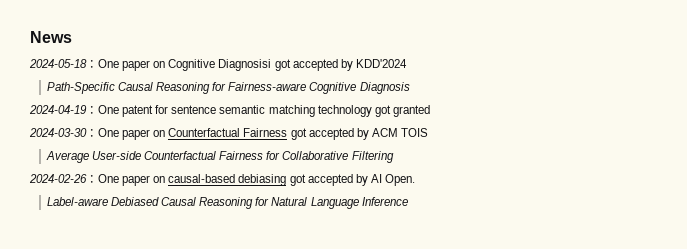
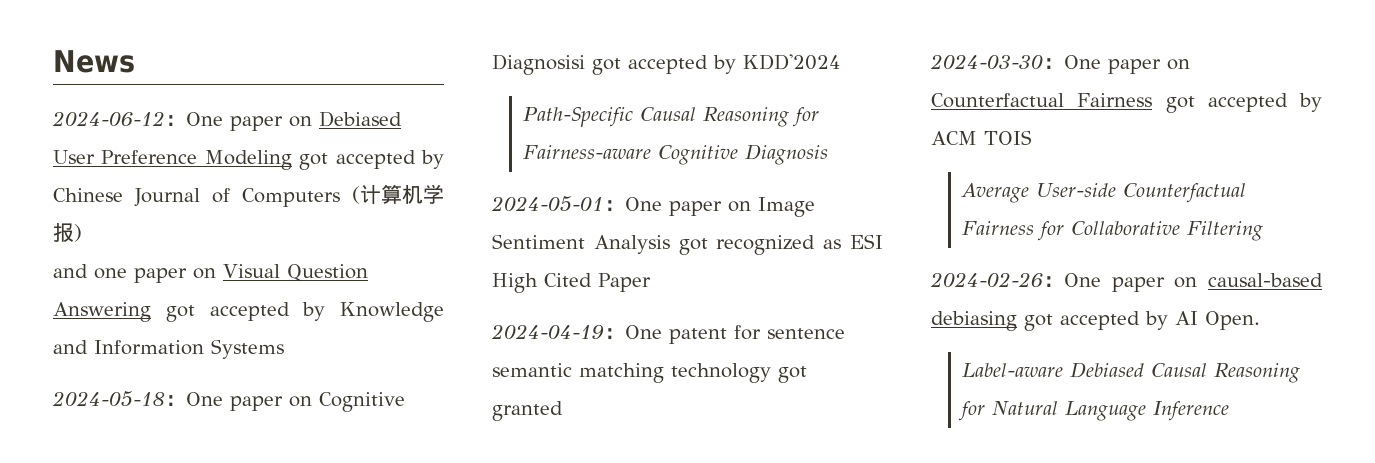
(72, 37) none -> [52,111,402,131] [53,150,444,170] [53,184,444,207] [53,223,82,243] [53,264,368,283] [53,302,444,322] [53,339,284,359] // 2024-06-12：One paper on Debiased User Preference Modeling got accepted by Chinese Journal of Computers (计算机学报) // and one paper on Visual Question Answering got accepted by Knowledge and Information Systems
(410, 88) none -> [491,196,815,217] [492,234,883,255] [492,273,651,293] // 2024-05-01：One paper on Image Sentiment Analysis got recognized as ESI High Cited Paper

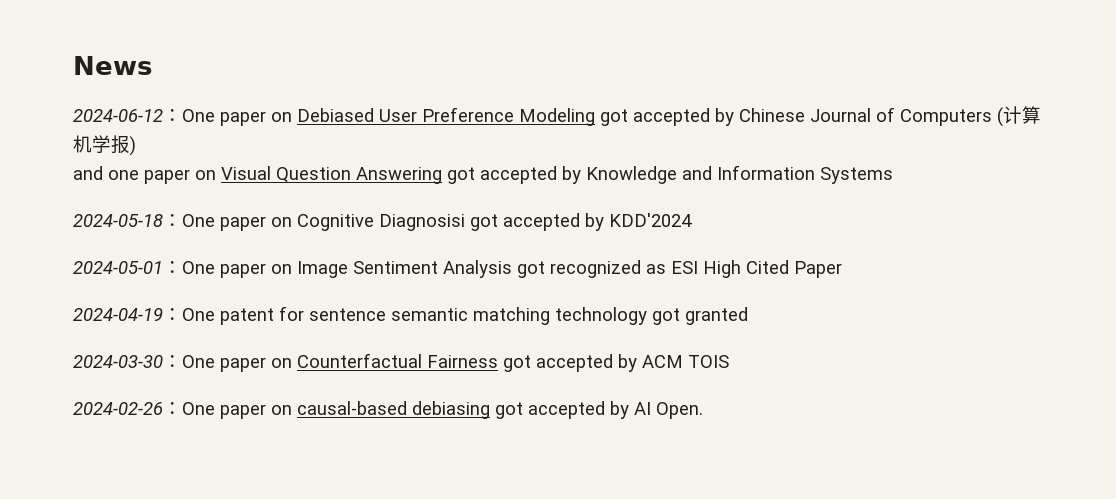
[522,107,819,127] [522,144,828,165] // Path-Specific Causal Reasoning for Fairness-aware Cognitive Diagnosis -> (692, 220) none
[960,183,1246,203] [961,221,1263,241] // Average User-side Counterfactual Fairness for Collaborative Filtering -> (729, 361) none
[961,362,1300,383] [957,401,1229,421] // Label-aware Debiased Causal Reasoning for Natural Language Inference -> (703, 410) none

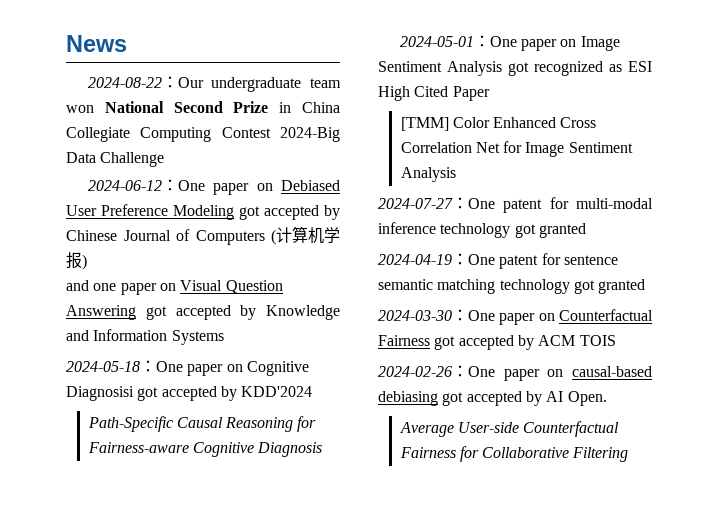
(152, 65) none -> [87,76,341,92] [66,101,340,113] [66,127,340,142] [66,152,165,167] // 2024-08-22：Our undergraduate team won National Second Prize in China Collegiate Computing Contest 2024-Big Data Challenge
(692, 220) none -> [87,416,317,432] [87,442,323,457] // Path-Specific Causal Reasoning for Fairness-aware Cognitive Diagnosis
(842, 269) none -> [400,117,597,131] [400,141,633,157] [400,167,456,182] [378,197,653,213] [378,222,586,238] // [TMM] Color Enhanced Cross Correlation Net for Image Sentiment Analysis // 2024-07-27：One patent for multi-modal inference technology got granted
(703, 410) none -> [399,421,620,437] [399,446,629,462] // Average User-side Counterfactual Fairness for Collaborative Filtering

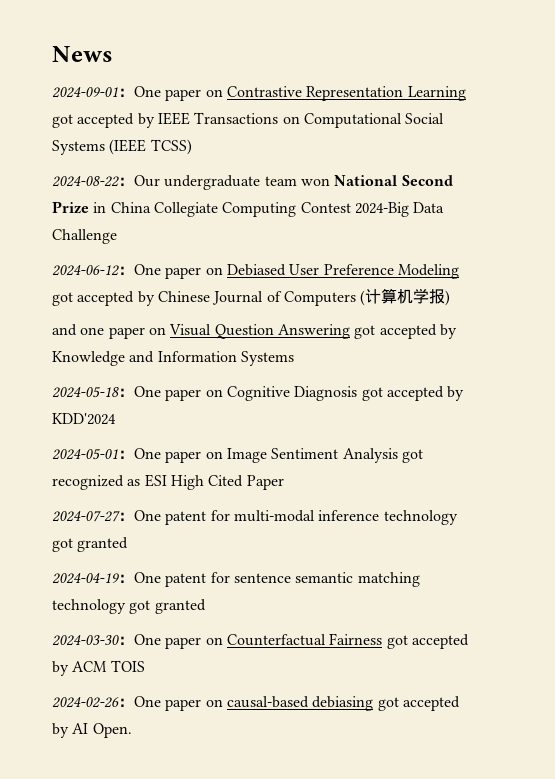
(127, 43) none -> [52,86,466,101] [52,112,445,128] [52,139,192,155] // 2024-09-01：One paper on Contrastive Representation Learning got accepted by IEEE Transactions on Computational Social Systems (IEEE TCSS)
[66,386,134,401] Diagnosisi -> [294,386,358,401] Diagnosis
[87,416,317,432] [87,442,323,457] // Path-Specific Causal Reasoning for Fairness-aware Cognitive Diagnosis -> (116, 419) none
[400,117,597,131] [400,141,633,157] [400,167,456,182] // [TMM] Color Enhanced Cross Correlation Net for Image Sentiment Analysis -> (284, 482) none
[399,421,620,437] [399,446,629,462] // Average User-side Counterfactual Fairness for Collaborative Filtering -> (132, 730) none

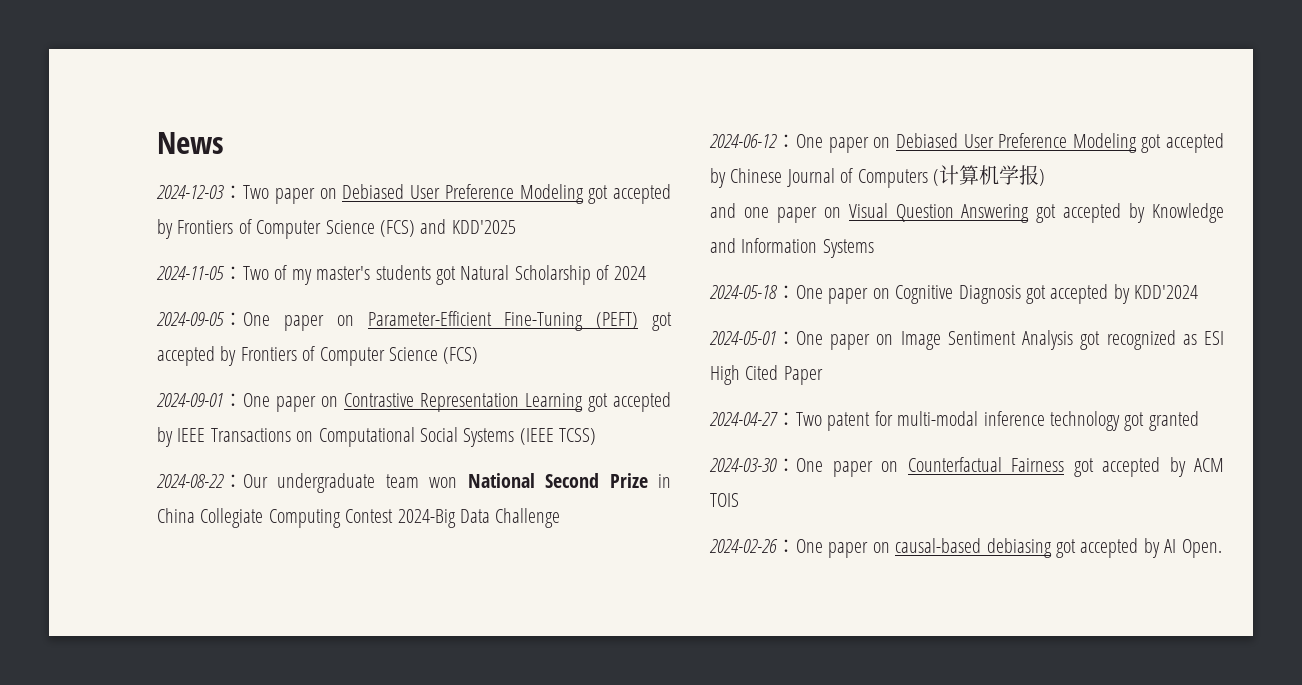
(113, 54) none -> [156,184,671,204] [157,219,516,239] [156,265,646,285] [156,311,673,331] [157,346,479,366] // 2024-12-03：Two paper on Debiased User Preference Modeling got accepted by Frontiers of Computer Science (FCS) and KDD'2025 // 2024-11-05：Two of my master's students got Natural Scholarship of 2024 // 2024-09-05：One paper on Parameter-Efficient Fine-Tuning (PEFT) got accepted by Frontiers of Computer Science (FCS)
[52,510,161,522] 2024-07-27：One -> [709,412,822,426] 2024-04-27：Two
[52,572,420,587] [52,599,206,614] // 2024-04-19：One patent for sentence semantic matching technology got granted -> (1199, 421) none

